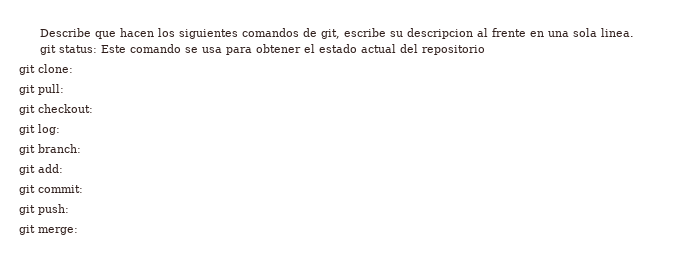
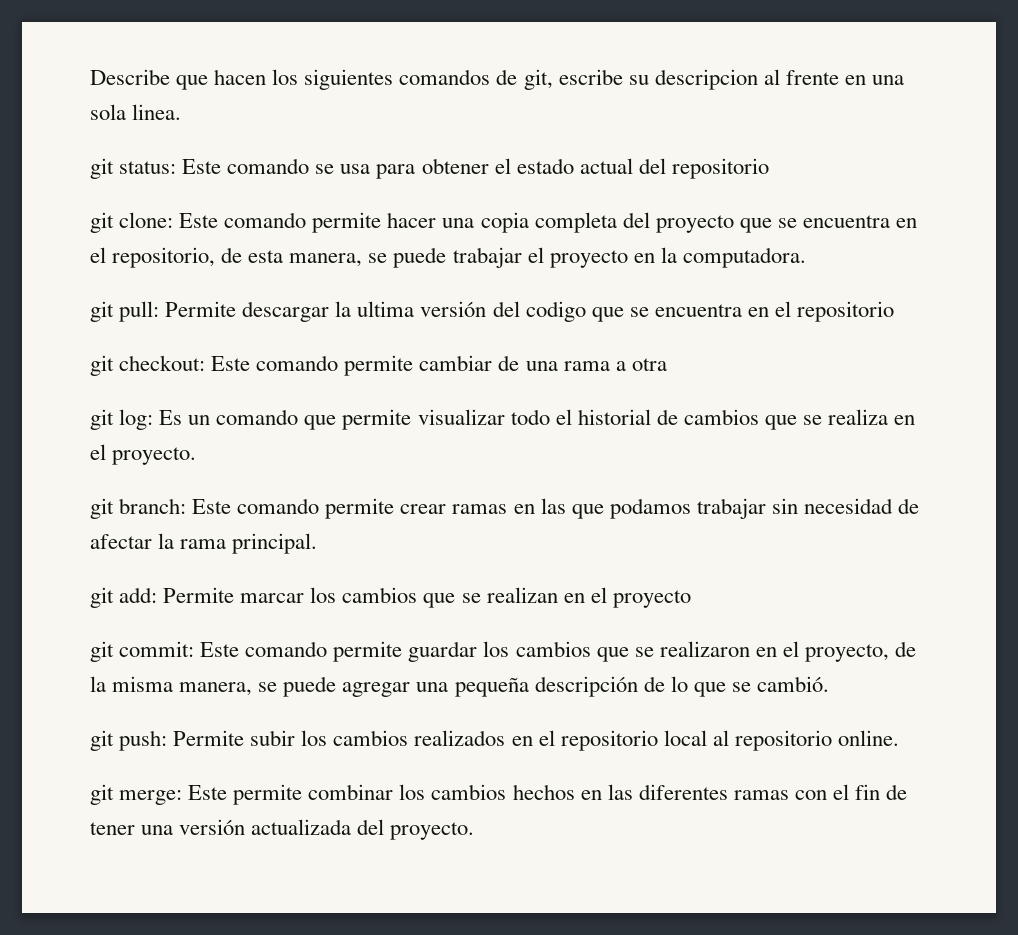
[19,84,64,95] [19,104,93,115] [19,124,60,135] [19,144,81,155] [19,164,63,175] [19,185,83,195] [19,204,69,215] [19,225,78,235] // git pull: // git checkout: // git log: // git branch: // git add: // git commit: // git push: // git merge: -> [179,212,918,233] [90,247,806,268] [90,301,895,322] [90,355,667,376] [90,409,916,430] [90,444,197,465] [90,498,920,519] [90,533,318,554] [90,587,691,608] [90,641,917,662] [90,676,829,697] [90,730,899,751] [90,784,908,805] [90,819,475,840] Este comando permite hacer una copia completa del proyecto que se encuentra en el repositorio, de esta manera, se puede trabajar el proyecto en la computadora. // git pull: Permite descargar la ultima versión del codigo que se encuentra en el repositorio // git checkout: Este comando permite cambiar de una rama a otra // git log: Es un comando que permite visualizar todo el historial de cambios que se realiza en el proyecto. // git branch: Este comando permite crear ramas en las que podamos trabajar sin necesidad de afectar la rama principal. // git add: Permite marcar los cambios que se realizan en el proyecto // git commit: Este comando permite guardar los cambios que se realizaron en el proyecto, de la misma manera, se puede agregar una pequeña descripción de lo que se cambió. // git push: Permite subir los cambios realizados en el repositorio local al repositorio online. // git merge: Este permite combinar los cambios hechos en las diferentes ramas con el fin de tener una versión actualizada del proyecto.

